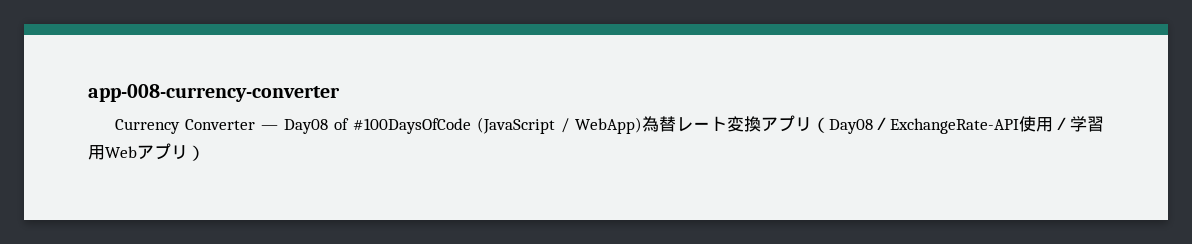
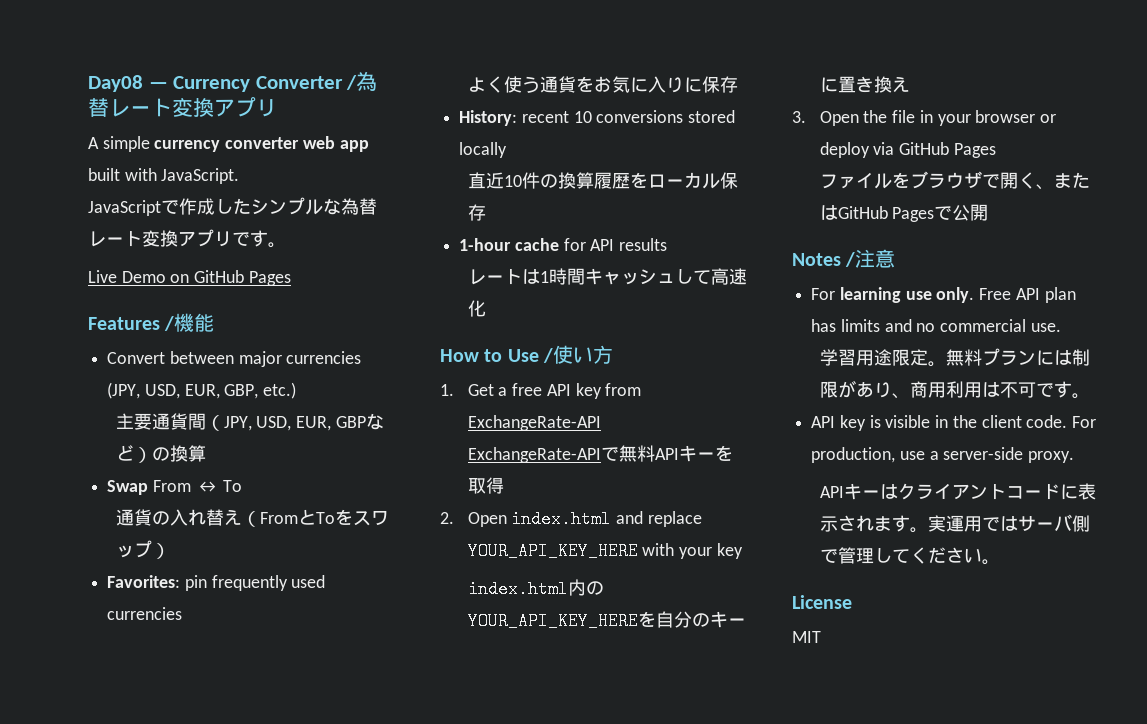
[88,84,340,102] [114,115,1104,134] [88,143,205,161] app-008-currency-converter // Currency Converter — Day08 of #100DaysOfCode (JavaScript / WebApp)為替レート変換アプリ（Day08／ExchangeRate-API使用／学習用Webアプリ） -> [88,71,378,92] [88,97,277,117] [88,136,369,152] [88,168,240,184] [88,197,377,216] [88,229,286,248] [88,270,291,286] [88,313,215,332] [107,351,362,367] [107,382,297,399] [115,413,384,431] [115,445,206,463] [107,480,243,495] [115,509,389,527] [115,540,170,559] [107,575,326,591] [107,607,183,620] [467,76,738,93] [459,110,736,126] [459,142,508,158] [467,172,738,189] [467,204,486,221] [459,238,668,251] [467,268,747,285] [467,300,486,317] [440,345,613,364] [440,383,642,399] [467,415,601,431] [467,445,733,463] [467,477,504,494] [440,510,702,528] [467,542,743,560] [467,579,604,598] [467,611,746,630] [819,76,910,93] [792,110,1057,126] [819,142,996,158] [819,171,1090,190] [819,204,989,222] [792,249,896,268] [811,287,1076,303] [811,319,1061,332] [819,348,1090,367] [819,380,1090,399] [811,415,1097,431] [811,447,1075,463] [819,483,1096,500] [819,514,1090,533] [819,547,1000,565] [792,595,852,609] [792,631,821,643] Day08 — Currency Converter /為替レート変換アプリ // A simple currency converter web app built with JavaScript. // JavaScriptで作成したシンプルな為替レート変換アプリです。 // Live Demo on GitHub Pages // Features /機能 // Convert between major currencies (JPY, USD, EUR, GBP, etc.) // 主要通貨間（JPY, USD, EUR, GBPなど）の換算 // Swap From ↔ To // 通貨の入れ替え（FromとToをスワップ） // Favorites: pin frequently used currencies // よく使う通貨をお気に入りに保存 // History: recent 10 conversions stored locally // 直近10件の換算履歴をローカル保存 // 1-hour cache for API results // レートは1時間キャッシュして高速化 // How to Use /使い方 // 1. Get a free API key from ExchangeRate-API // ExchangeRate-APIで無料APIキーを取得 // 2. Open index.html and replace YOUR_API_KEY_HERE with your key // index.html内のYOUR_API_KEY_HEREを自分のキーに置き換え // 3. Open the file in your browser or deploy via GitHub Pages // ファイルをブラウザで開く、またはGitHub Pagesで公開 // Notes /注意 // For learning use only. Free API plan has limits and no commercial use. // 学習用途限定。無料プランには制限があり、商用利用は不可です。 // API key is visible in the client code. For production, use a server-side proxy. // APIキーはクライアントコードに表示されます。実運用ではサーバ側で管理してください。 // License // MIT

